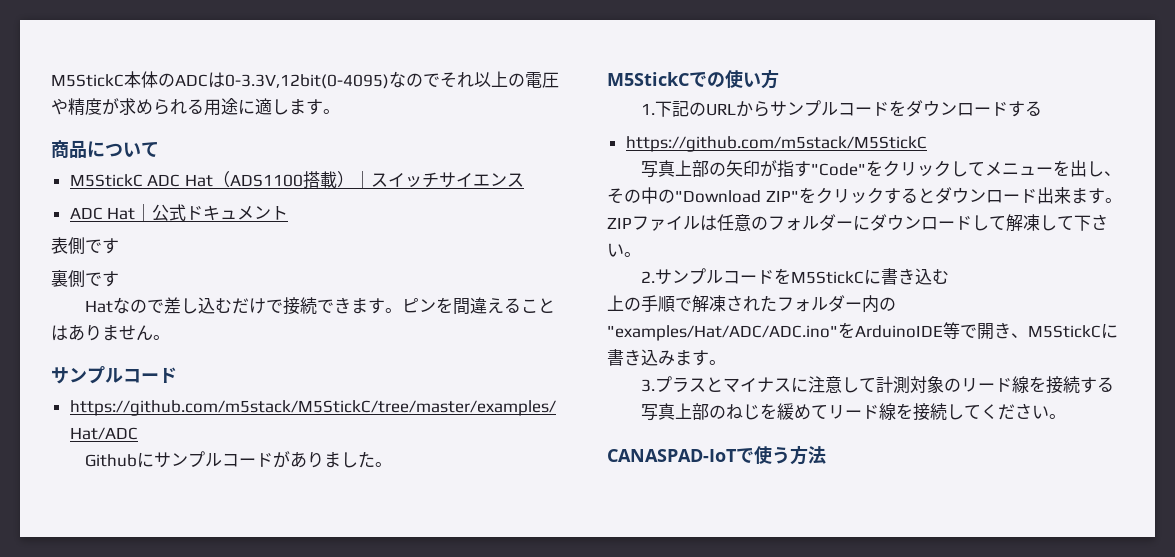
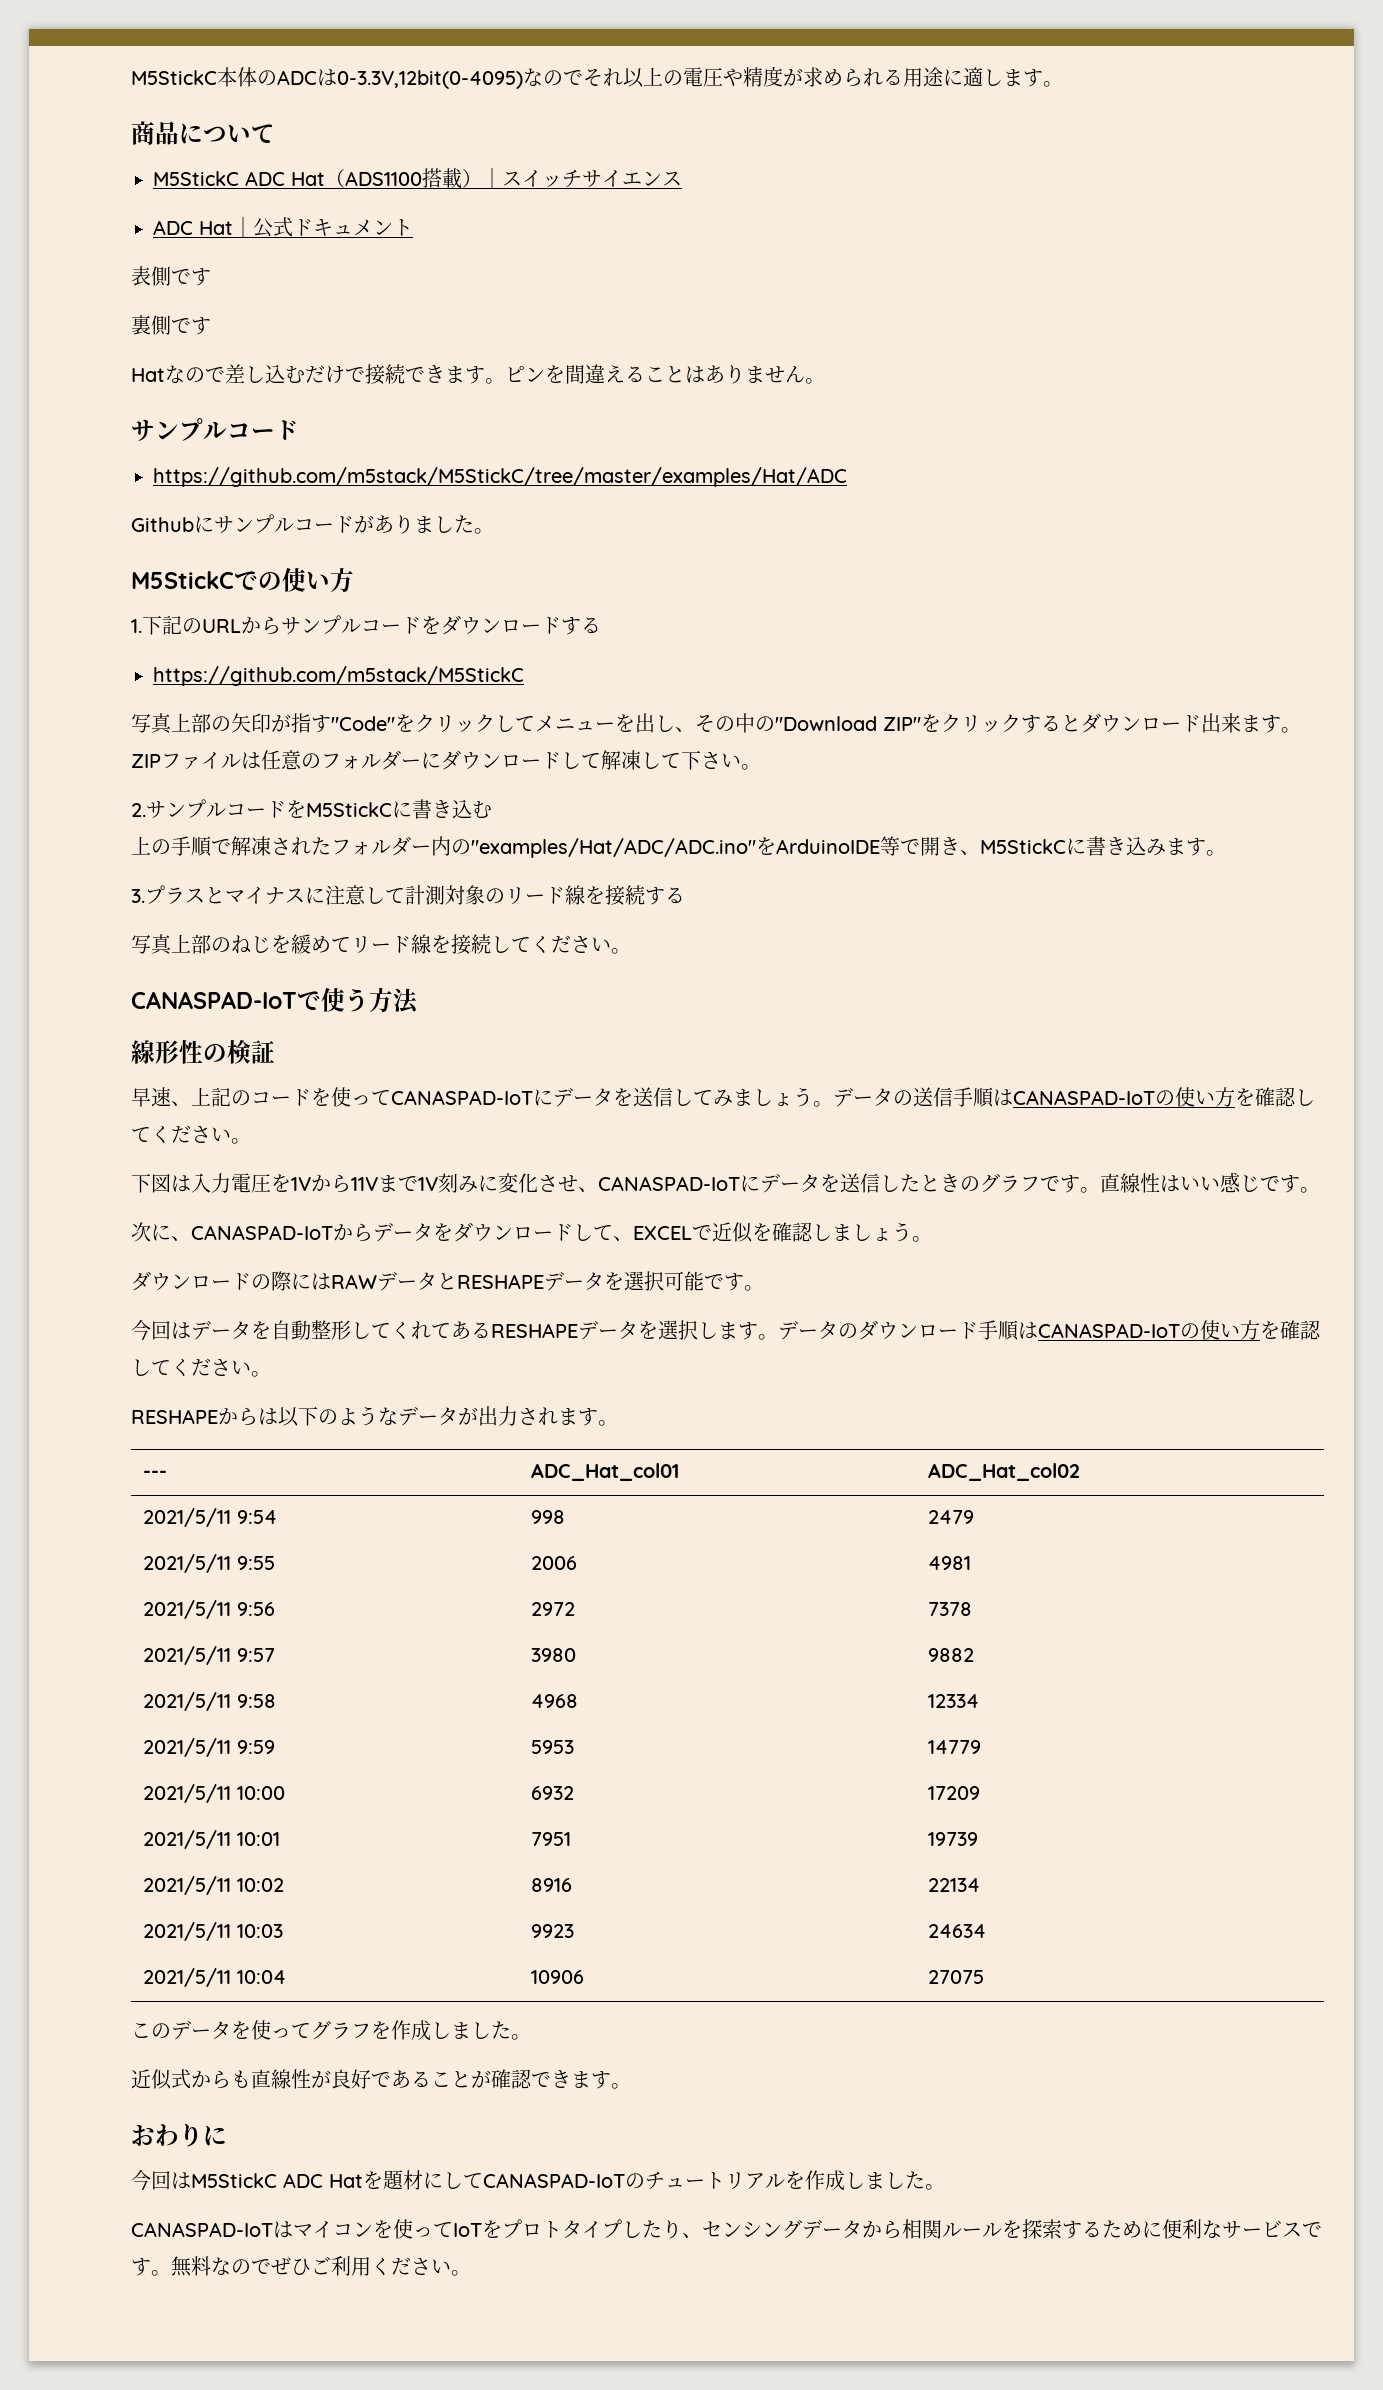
(826, 455) none -> [131,1040,275,1064] [131,1087,1315,1108] [131,1125,251,1144] [131,1172,1320,1193] [131,1222,932,1243] [131,1271,764,1291] [131,1320,1321,1341] [131,1358,271,1377] [131,1406,618,1427] [143,1470,168,1478] [531,1463,680,1481] [928,1463,1081,1481] [143,1508,278,1527] [531,1510,566,1524] [928,1510,975,1524] [143,1554,276,1573] [531,1556,578,1570] [928,1556,972,1570] [143,1600,276,1619] [531,1602,576,1616] [928,1602,973,1616] [143,1646,276,1665] [531,1648,577,1662] [928,1648,975,1662] [143,1692,277,1711] [531,1694,579,1708] [928,1694,980,1708] [143,1738,276,1757] [531,1740,575,1754] [928,1740,982,1754] [143,1784,286,1803] [531,1786,575,1800] [928,1786,981,1800] [143,1830,281,1849] [531,1832,572,1846] [928,1832,979,1846] [143,1876,285,1895] [531,1878,573,1892] [928,1878,981,1892] [143,1922,284,1941] [531,1924,575,1938] [928,1924,987,1938] [143,1968,287,1987] [531,1970,585,1984] [928,1970,985,1984] [131,2020,531,2041] [131,2069,631,2090] [131,2123,227,2147] [131,2170,945,2191] [131,2219,1322,2239] [131,2256,471,2277] // 線形性の検証 // 早速、上記のコードを使ってCANASPAD-IoTにデータを送信してみましょう。データの送信手順はCANASPAD-IoTの使い方を確認してください。 // 下図は入力電圧を1Vから11Vまで1V刻みに変化させ、CANASPAD-IoTにデータを送信したときのグラフです。直線性はいい感じです。 // 次に、CANASPAD-IoTからデータをダウンロードして、EXCELで近似を確認しましょう。 // ダウンロードの際にはRAWデータとRESHAPEデータを選択可能です。 // 今回はデータを自動整形してくれてあるRESHAPEデータを選択します。データのダウンロード手順はCANASPAD-IoTの使い方を確認してください。 // RESHAPEからは以下のようなデータが出力されます。 // --- | ADC_Hat_col01 | ADC_Hat_col02 // 2021/5/11 9:54 | 998 | 2479 // 2021/5/11 9:55 | 2006 | 4981 // 2021/5/11 9:56 | 2972 | 7378 // 2021/5/11 9:57 | 3980 | 9882 // 2021/5/11 9:58 | 4968 | 12334 // 2021/5/11 9:59 | 5953 | 14779 // 2021/5/11 10:00 | 6932 | 17209 // 2021/5/11 10:01 | 7951 | 19739 // 2021/5/11 10:02 | 8916 | 22134 // 2021/5/11 10:03 | 9923 | 24634 // 2021/5/11 10:04 | 10906 | 27075 // このデータを使ってグラフを作成しました。 // 近似式からも直線性が良好であることが確認できます。 // おわりに // 今回はM5StickC ADC Hatを題材にしてCANASPAD-IoTのチュートリアルを作成しました。 // CANASPAD-IoTはマイコンを使ってIoTをプロトタイプしたり、センシングデータから相関ルールを探索するために便利なサービスです。無料なのでぜひご利用ください。

